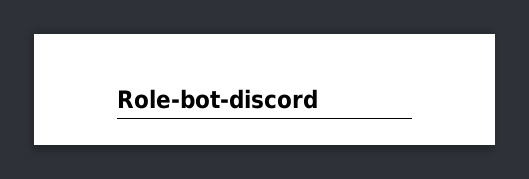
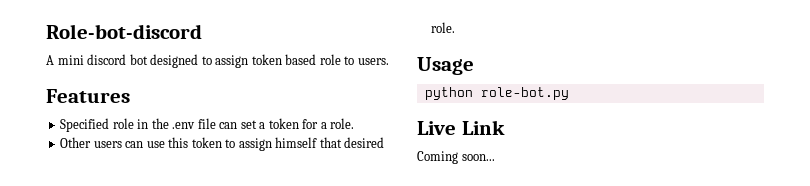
(318, 99) none -> [46,54,389,68] [46,89,130,103] [60,118,355,132] [60,137,385,151] [431,22,456,33] [417,57,474,75] [424,87,569,100] [417,120,505,135] [417,151,495,164] // A mini discord bot designed to assign token based role to users. // Features // Specified role in the .env file can set a token for a role. // Other users can use this token to assign himself that desired role. // Usage // python role-bot.py // Live Link // Coming soon...

